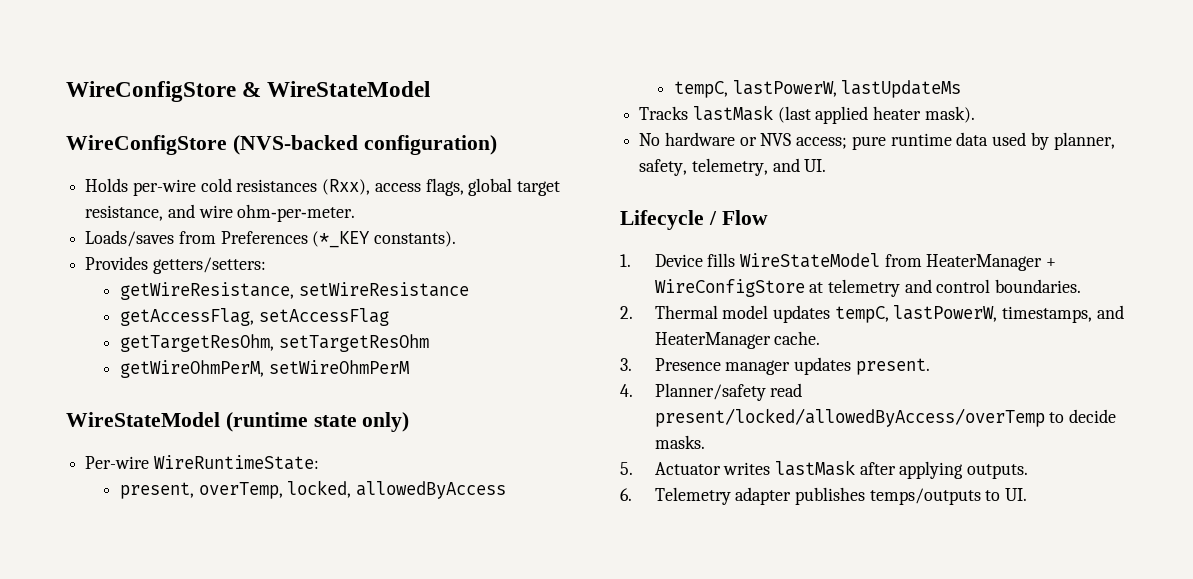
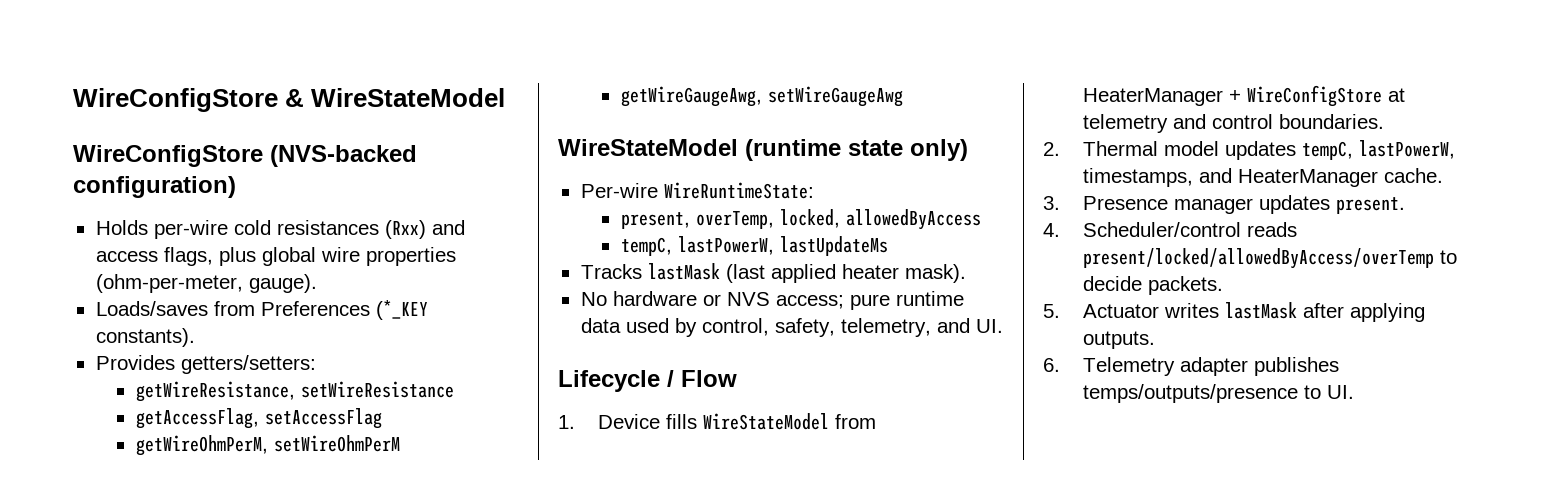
[322,178,561,196] [85,204,356,222] (Rxx), access flags, global target resistance, and wire ohm‑per‑meter. -> [384,220,465,239] [95,247,456,266] [95,274,317,293] (Rxx) and access flags, plus global wire properties (ohm-per-meter, gauge).
[119,334,429,352] // getTargetResOhm, setTargetResOhm -> (382, 418) none
(409, 367) none -> [620,86,903,107] // getWireGaugeAwg, setWireGaugeAwg
[1053,132,1115,150] planner, -> [701,318,769,336] control,
[654,383,803,401] Planner/safety read -> [1083,222,1298,237] Scheduler/control reads
[654,435,705,449] masks. -> [1148,276,1224,295] packets.
[869,488,981,505] temps/outputs -> [1083,384,1299,403] temps/outputs/presence

